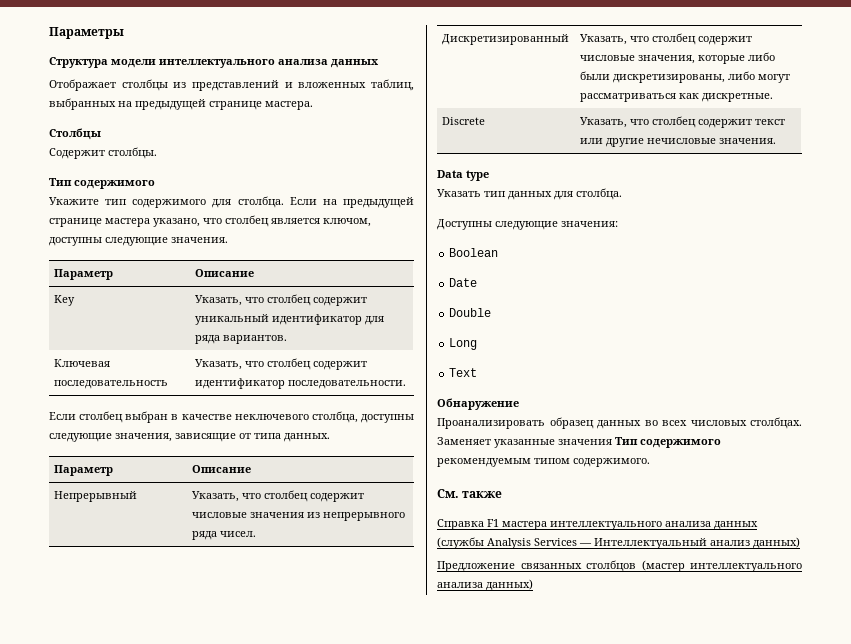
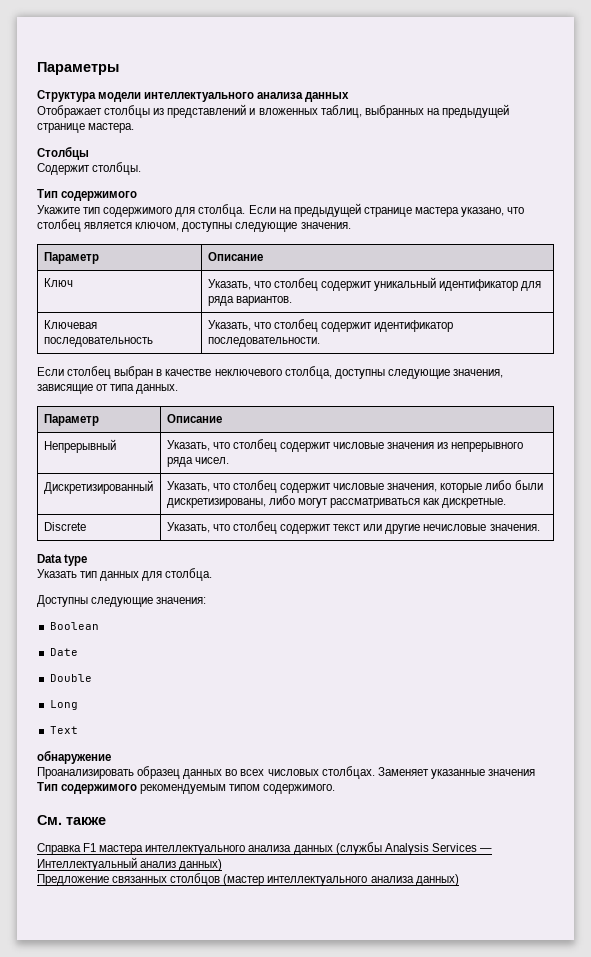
[54,295,76,306] Key -> [43,278,73,287] Ключ
[437,398,519,410] Обнаружение -> [37,750,111,764] обнаружение

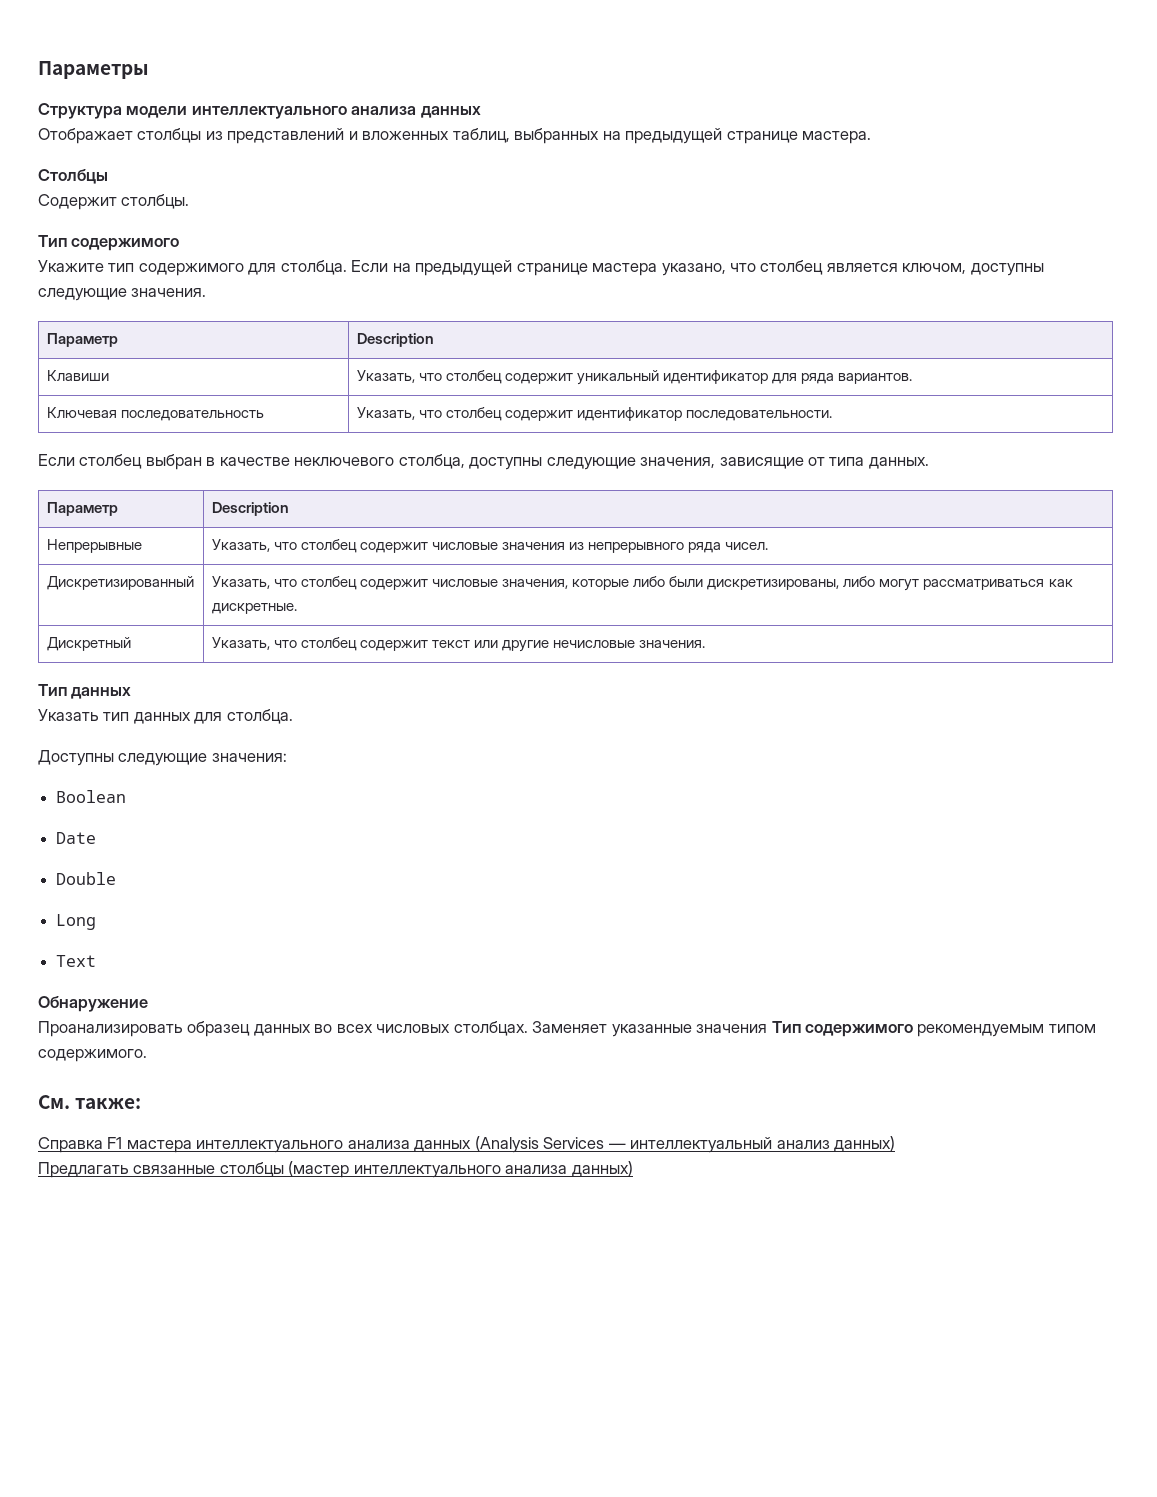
[207,252,263,261] [43,278,73,287] Описание // Ключ -> [356,333,434,347] [46,370,109,381] Description // Клавиши
[166,414,222,423] [43,439,116,453] Описание // Непрерывный -> [211,502,289,516] [46,539,142,553] Description // Непрерывные
[43,522,86,531] Discrete -> [46,637,131,651] Дискретный
[37,554,88,566] Data type -> [38,684,132,699] Тип данных
[37,750,111,764] обнаружение -> [38,996,148,1012] Обнаружение
[66,817,106,825] также -> [75,1098,142,1109] также:
[335,842,429,855] (службы Analysis -> [474,1136,539,1153] (Analysis
[37,857,137,871] Интеллектуальный -> [630,1137,773,1153] интеллектуальный
[37,873,221,886] Предложение связанных столбцов -> [38,1162,284,1178] Предлагать связанные столбцы

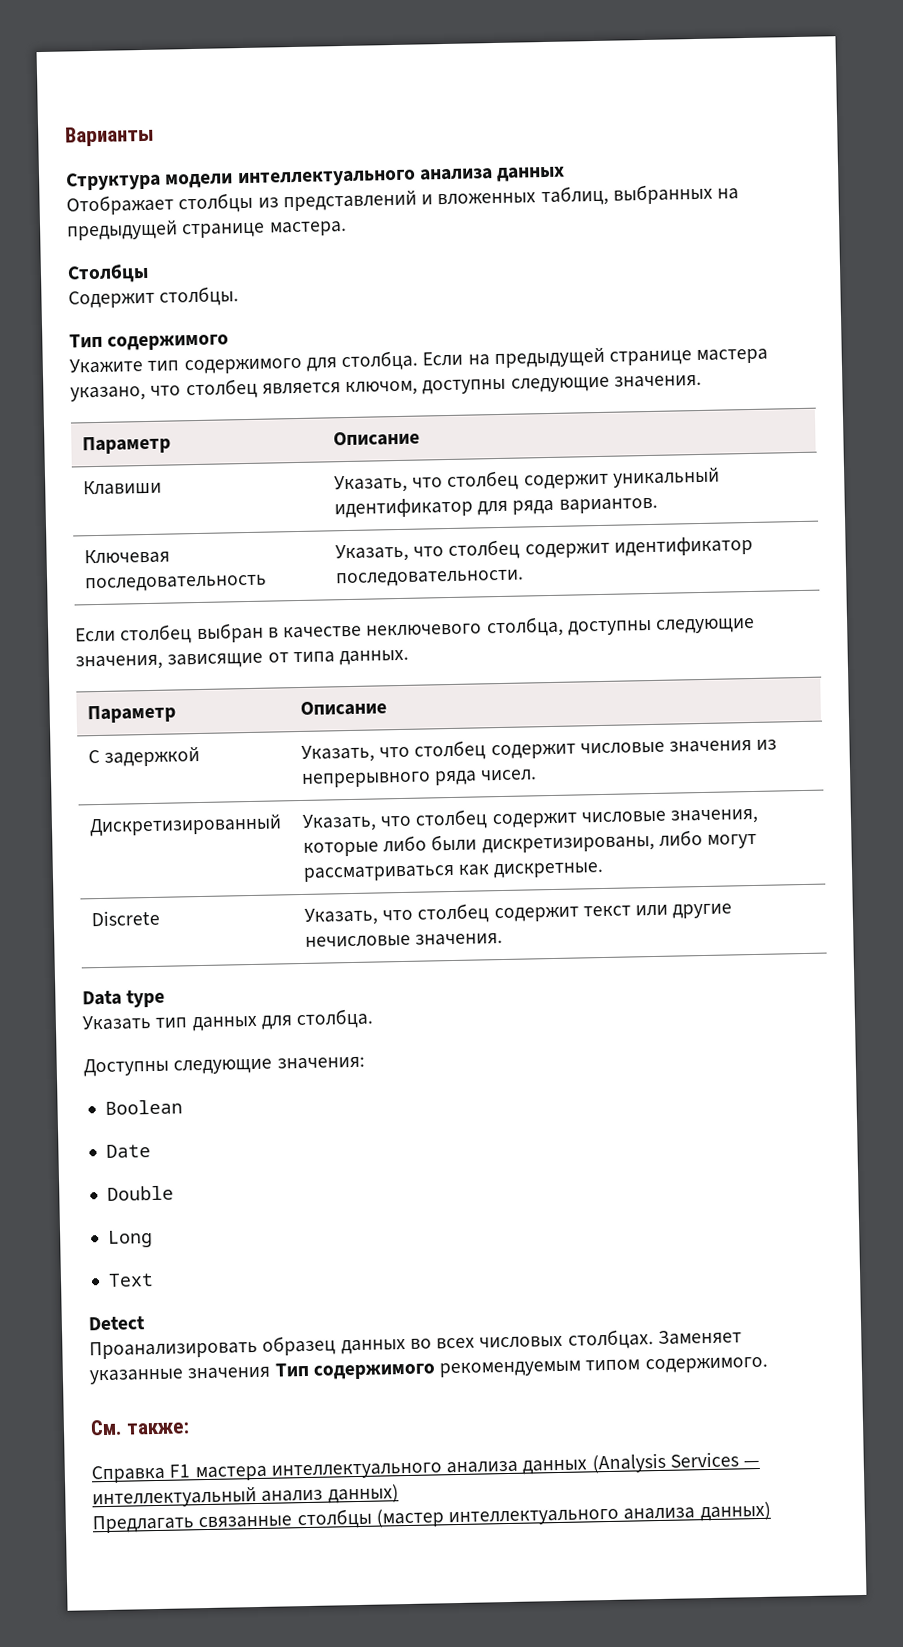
[38,61,149,79] Параметры -> [65,125,154,147] Варианты
[356,333,434,347] Description -> [332,430,420,447] Описание
[211,502,289,516] [46,539,142,553] Description // Непрерывные -> [299,700,387,716] [87,745,201,767] Описание // С задержкой
[46,637,131,651] Дискретный -> [90,909,160,927] Discrete
[38,684,132,699] Тип данных -> [82,989,166,1008] Data type
[38,996,148,1012] Обнаружение -> [88,1316,146,1331] Detect

